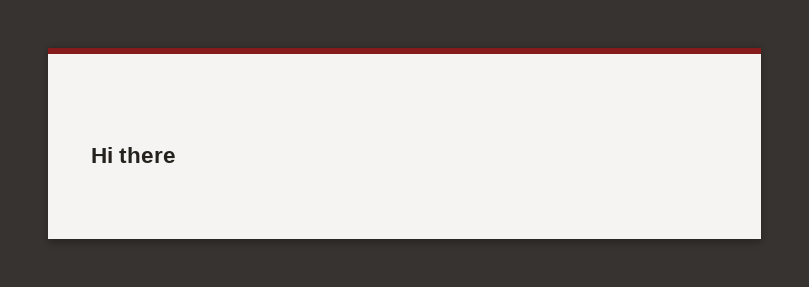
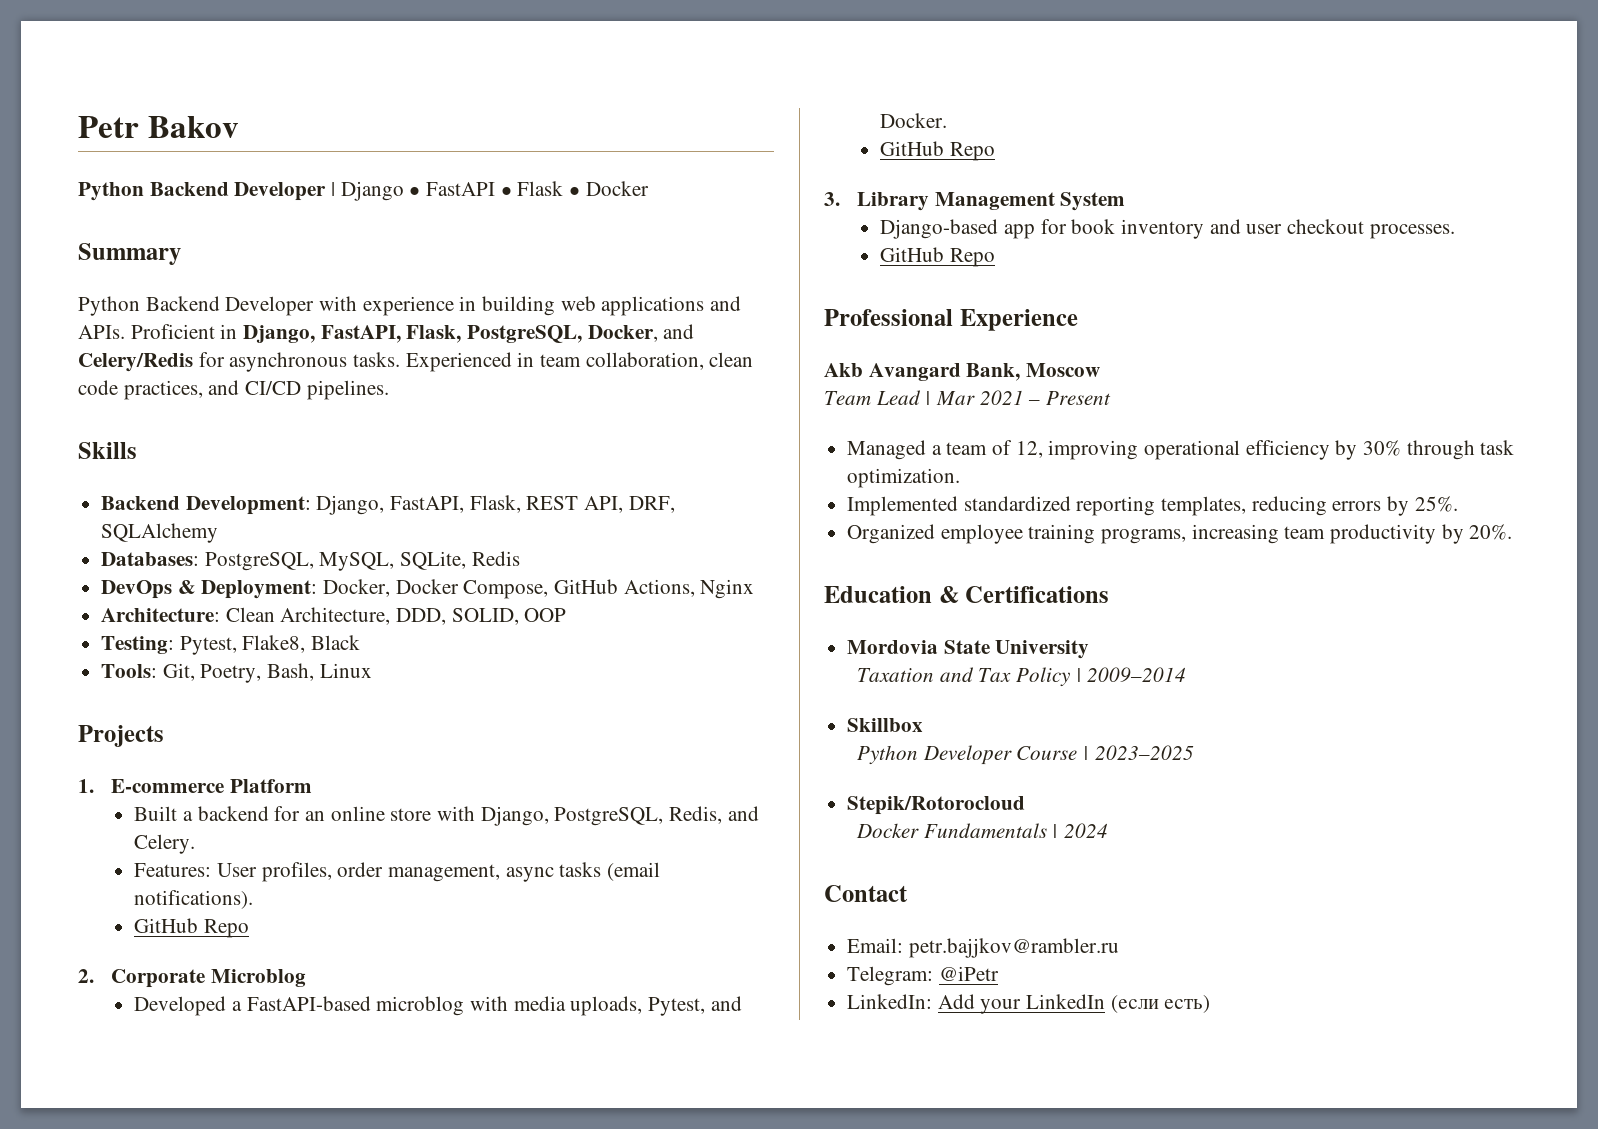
[91,147,177,163] Hi there -> [78,116,239,138] [78,181,649,201] [78,243,181,265] [78,296,742,316] [78,324,695,343] [78,352,754,372] [78,380,389,400] [78,442,137,459] [101,495,675,515] [101,523,219,543] [101,551,520,571] [101,579,755,599] [101,607,567,625] [101,635,361,655] [101,663,372,683] [78,725,164,747] [78,779,312,793] [134,806,759,826] [134,834,196,854] [134,862,660,882] [134,890,254,909] [134,918,249,938] [78,969,306,988] [134,996,742,1016] [880,113,948,128] [880,141,995,161] [824,192,1126,211] [880,219,1455,239] [880,247,995,267] [824,309,1078,331] [824,363,1101,381] [824,390,1112,405] [847,440,1515,460] [847,468,961,488] [847,496,1458,516] [847,524,1513,544] [824,586,1110,603] [847,640,1090,659] [857,667,1187,687] [847,718,924,732] [857,745,1194,765] [847,796,1026,815] [856,823,1109,838] [824,885,908,902] [847,938,1119,958] [847,966,999,986] [847,994,1211,1014] Petr Bakov // Python Backend Developer | Django • FastAPI • Flask • Docker // Summary // Python Backend Developer with experience in building web applications and APIs. Proficient in Django, FastAPI, Flask, PostgreSQL, Docker, and Celery/Redis for asynchronous tasks. Experienced in team collaboration, clean code practices, and CI/CD pipelines. // Skills // Backend Development: Django, FastAPI, Flask, REST API, DRF, SQLAlchemy // Databases: PostgreSQL, MySQL, SQLite, Redis // DevOps & Deployment: Docker, Docker Compose, GitHub Actions, Nginx // Architecture: Clean Architecture, DDD, SOLID, OOP // Testing: Pytest, Flake8, Black // Tools: Git, Poetry, Bash, Linux // Projects // 1. E-commerce Platform // Built a backend for an online store with Django, PostgreSQL, Redis, and Celery. // Features: User profiles, order management, async tasks (email notifications). // GitHub Repo // 2. Corporate Microblog // Developed a FastAPI-based microblog with media uploads, Pytest, and Docker. // GitHub Repo // 3. Library Management System // Django-based app for book inventory and user checkout processes. // GitHub Repo // Professional Experience // Akb Avangard Bank, Moscow // Team Lead | Mar 2021 – Present // Managed a team of 12, improving operational efficiency by 30% through task optimization. // Implemented standardized reporting templates, reducing errors by 25%. // Organized employee training programs, increasing team productivity by 20%. // Education & Certifications // Mordovia State University // Taxation and Tax Policy | 2009–2014 // Skillbox // Python Developer Course | 2023–2025 // Stepik/Rotorocloud // Docker Fundamentals | 2024 // Contact // Email: petr.bajjkov@rambler.ru // Telegram: @iPetr // LinkedIn: Add your LinkedIn (если есть)

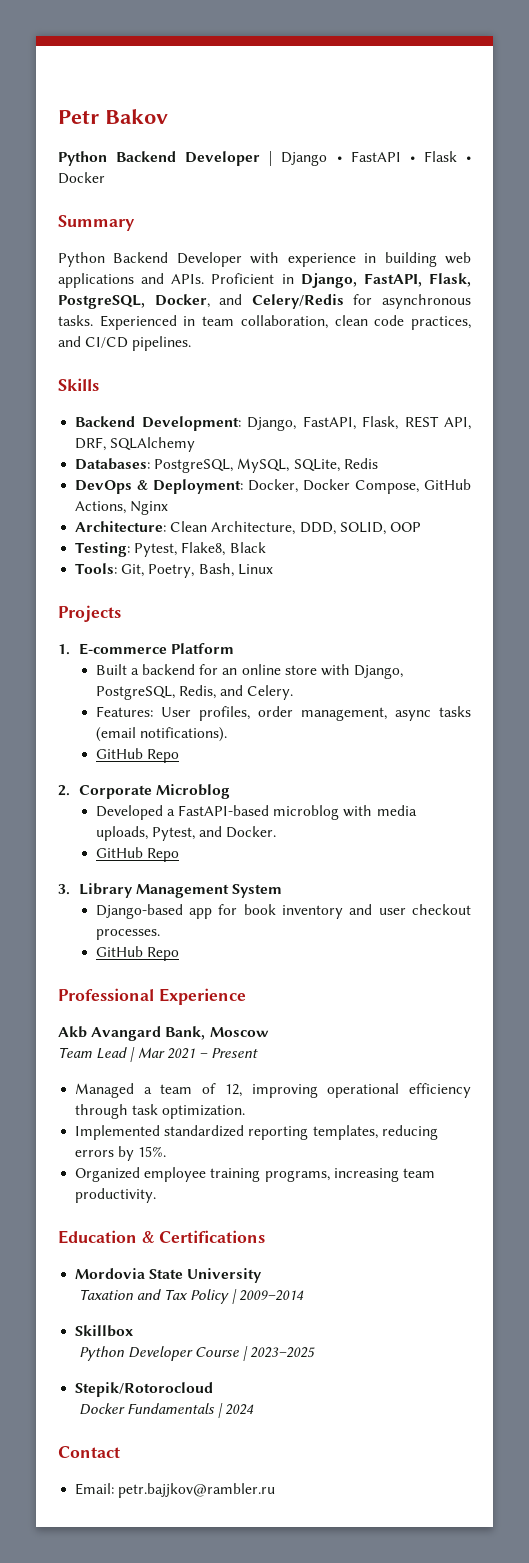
[1335,440,1402,460] by 30% -> (471, 1090) none
[1414,496,1458,512] 25%. -> [138,1146,167,1157] 15%.
[1330,524,1513,544] productivity by 20%. -> [75,1188,157,1203] productivity.
[847,966,999,986] [847,994,1211,1014] // Telegram: @iPetr // LinkedIn: Add your LinkedIn (если есть) -> (276, 1490) none

